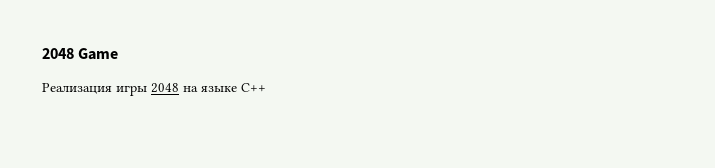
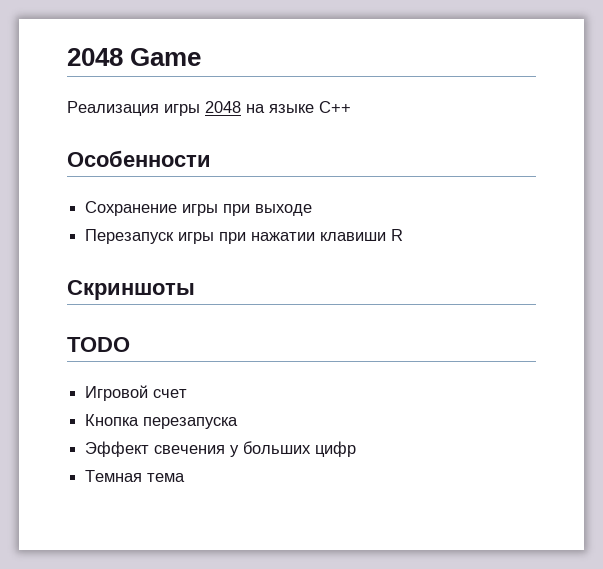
(266, 87) none -> [67,150,211,167] [85,201,313,216] [85,229,404,244] [67,280,195,300] [67,337,130,352] [85,385,188,401] [85,414,239,429] [85,441,357,457] [85,470,186,482] // Особенности // Сохранение игры при выходе // Перезапуск игры при нажатии клавиши R // Скриншоты // TODO // Игровой счет // Кнопка перезапуска // Эффект свечения у больших цифр // Темная тема

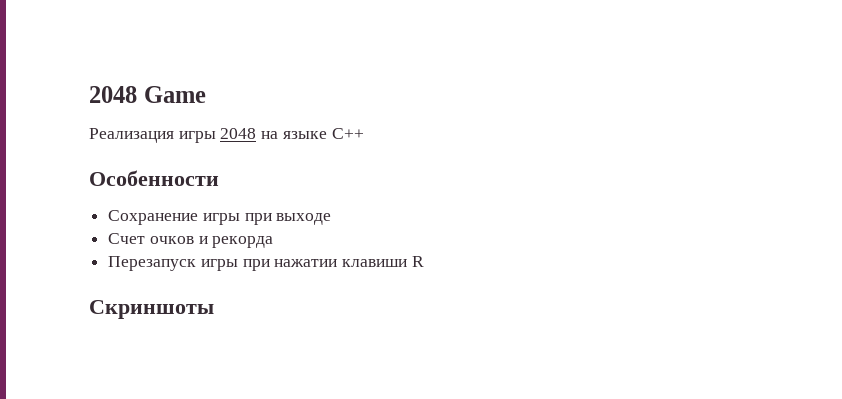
(313, 210) none -> [108,233,274,248] // Счет очков и рекорда
[67,337,130,352] [85,385,188,401] [85,414,239,429] [85,441,357,457] [85,470,186,482] // TODO // Игровой счет // Кнопка перезапуска // Эффект свечения у больших цифр // Темная тема -> (214, 309) none

